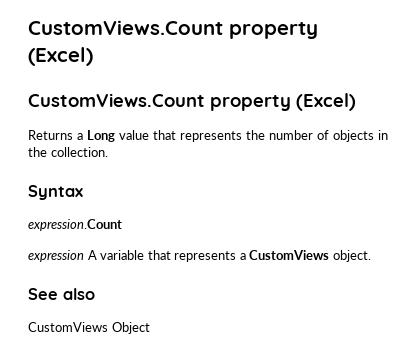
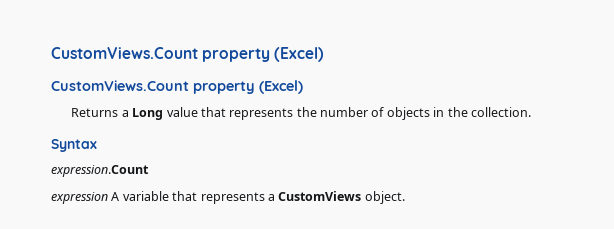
[28,288,95,300] [28,322,150,334] // See also // CustomViews Object -> (405, 197) none

